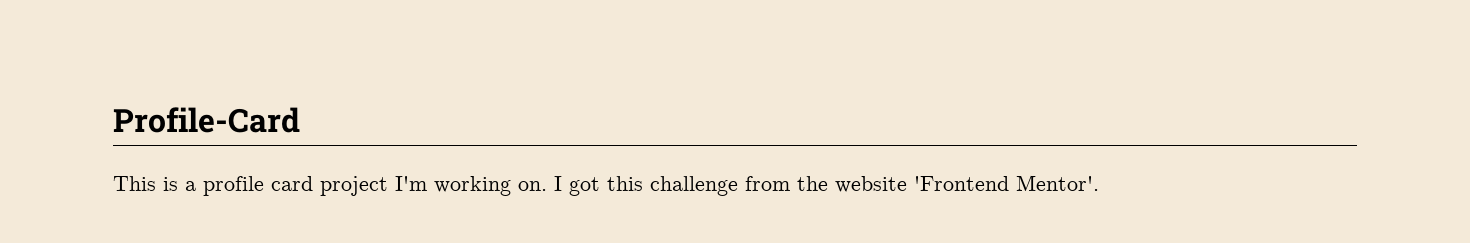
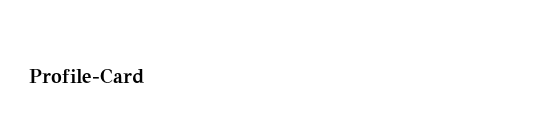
[113,175,1099,196] // This is a profile card project I'm working on. I got this challenge from the website 'Frontend Mentor'. -> (144, 76) none

